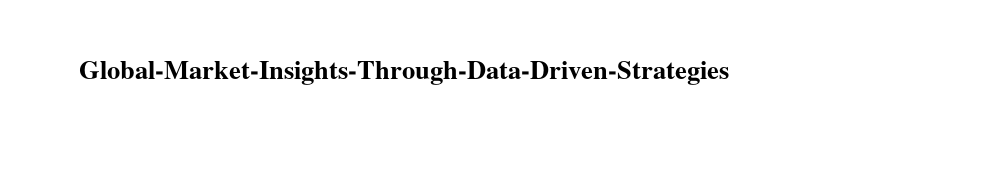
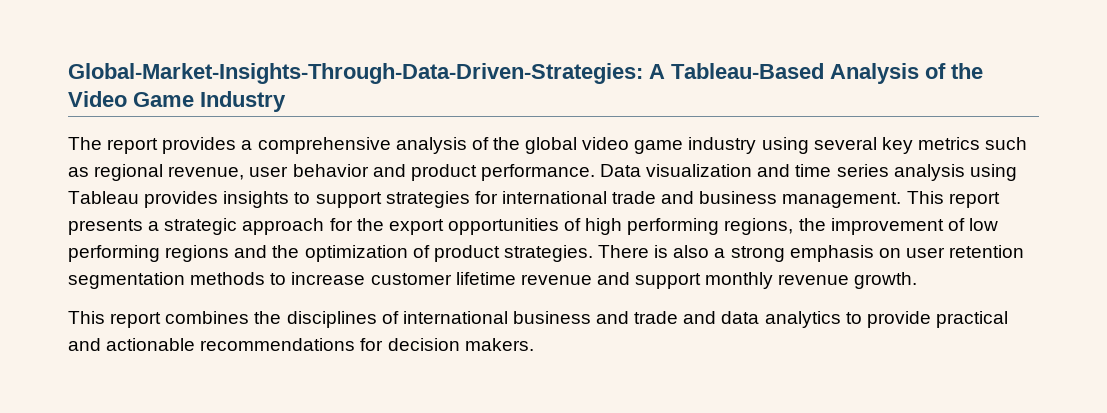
[79,61,729,85] Global-Market-Insights-Through-Data-Driven-Strategies -> [68,63,983,84] [68,91,286,112] [68,137,1028,154] [68,164,1017,181] [68,191,1000,208] [68,218,998,235] [68,245,1025,262] [68,272,918,289] [68,311,1008,328] [68,338,534,351] Global-Market-Insights-Through-Data-Driven-Strategies: A Tableau-Based Analysis of the Video Game Industry // The report provides a comprehensive analysis of the global video game industry using several key metrics such as regional revenue, user behavior and product performance. Data visualization and time series analysis using Tableau provides insights to support strategies for international trade and business management. This report presents a strategic approach for the export opportunities of high performing regions, the improvement of low performing regions and the optimization of product strategies. There is also a strong emphasis on user retention segmentation methods to increase customer lifetime revenue and support monthly revenue growth. // This report combines the disciplines of international business and trade and data analytics to provide practical and actionable recommendations for decision makers.

